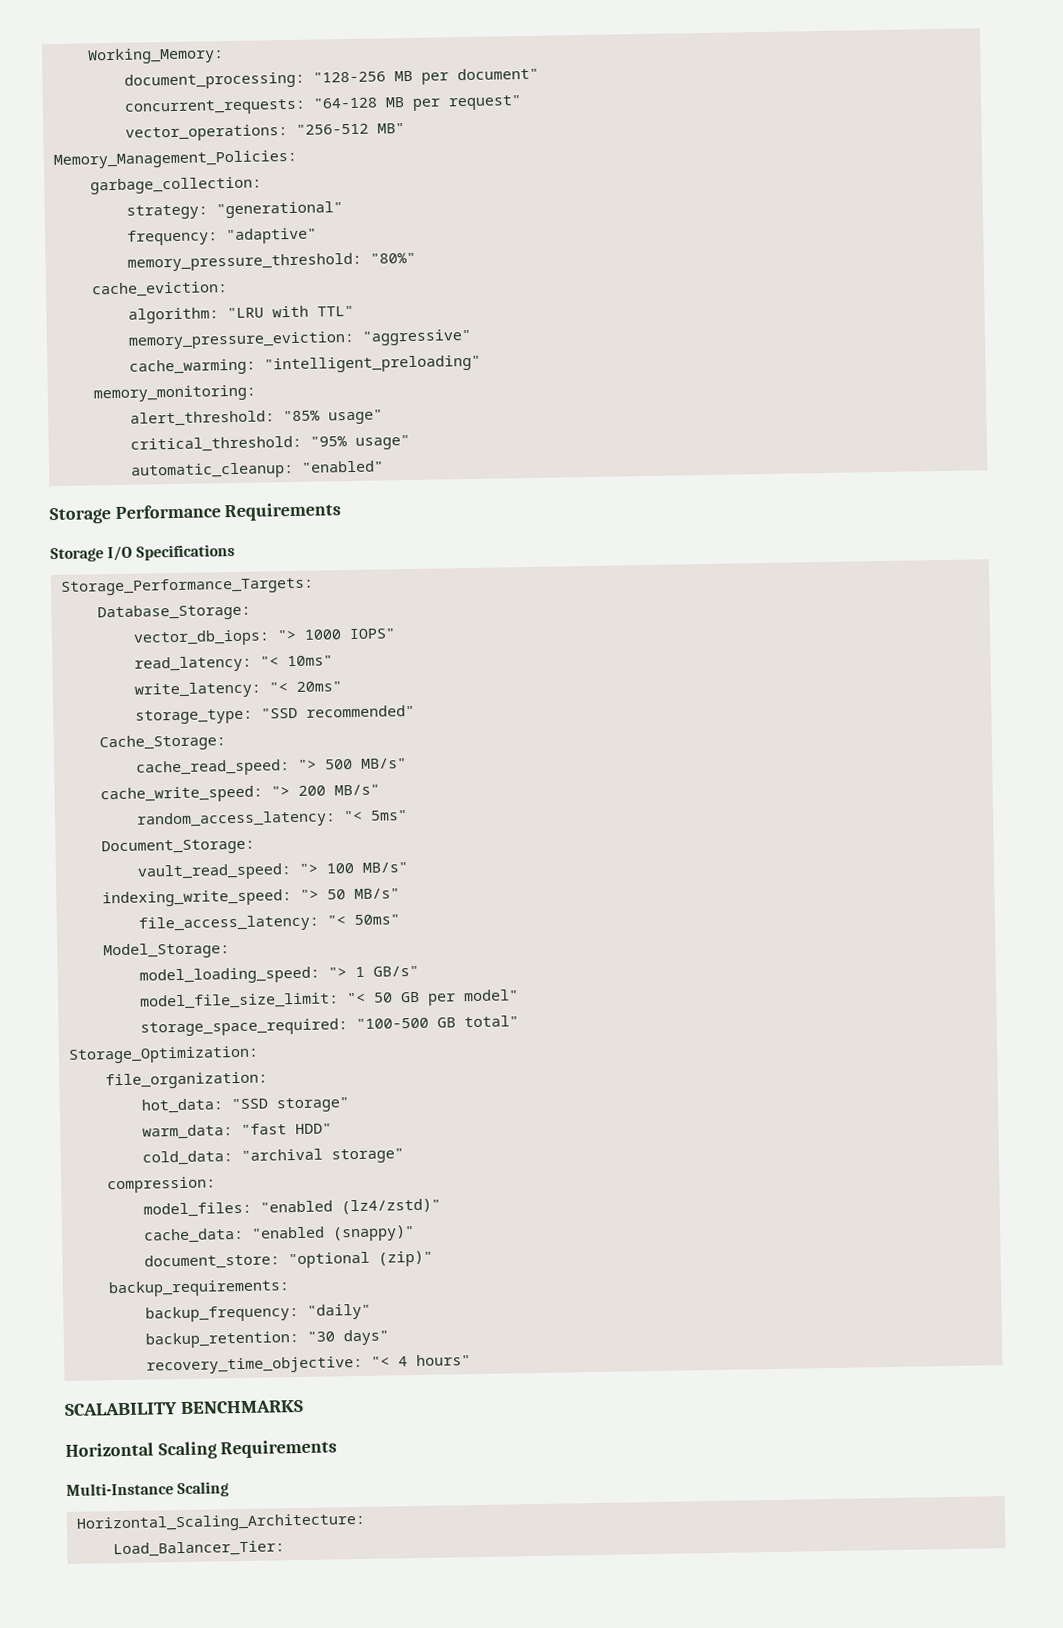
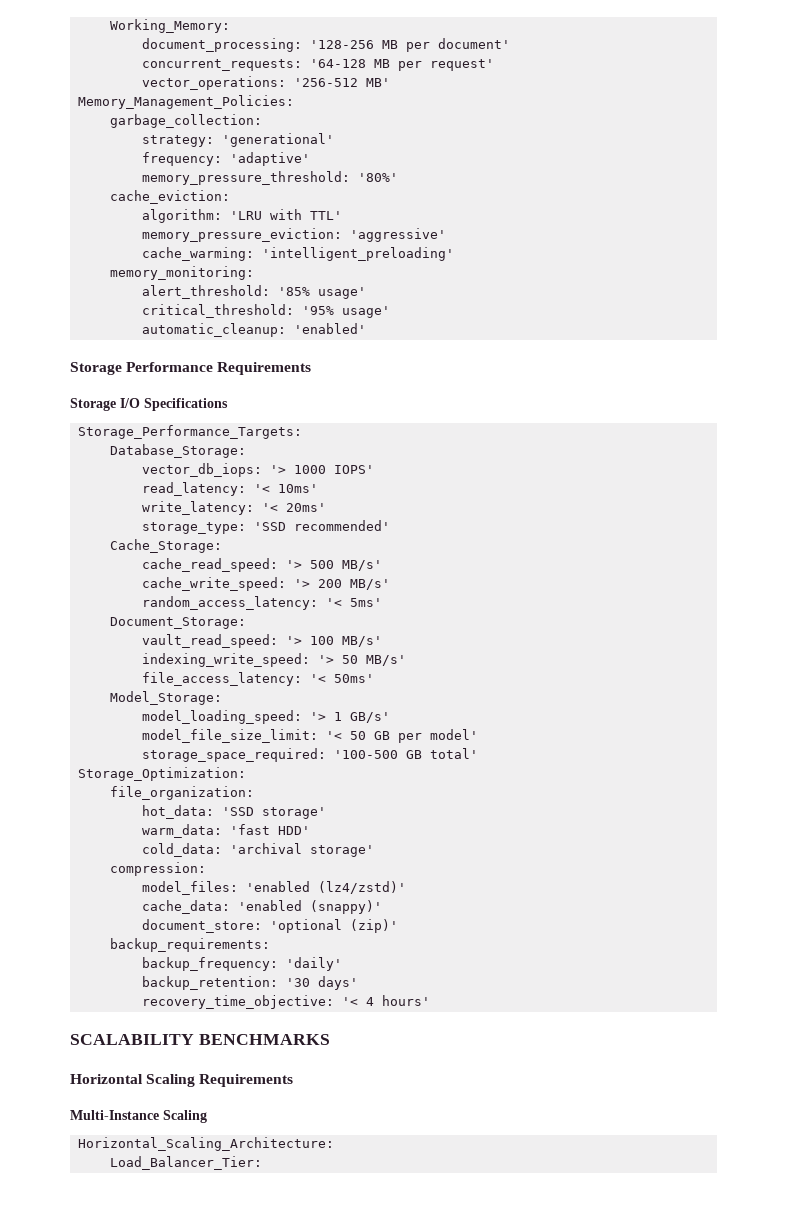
[312,67,539,85] "128-256 MB per document" -> [310,38,511,52] '128-256 MB per document'
[312,95,522,111] "64-128 MB per request" -> [310,59,495,71] '64-128 MB per request'
[295,123,405,135] "256-512 MB" -> [294,78,391,87] '256-512 MB'
[215,201,343,219] "generational" -> [222,133,335,147] 'generational'
[225,227,317,245] "adaptive" -> [230,152,311,166] 'adaptive'
[369,252,416,264] "80%" -> [358,173,399,182] '80%'
[226,305,354,319] "LRU with TTL" -> [230,209,343,220] 'LRU with TTL'
[361,328,472,346] "aggressive" -> [350,228,447,242] 'aggressive'
[263,354,481,374] "intelligent_preloading" -> [262,247,455,261] 'intelligent_preloading'
[282,409,383,425] "85% usage" -> [278,287,367,299] '85% usage'
[309,435,410,450] "95% usage" -> [302,306,391,318] '95% usage'
[301,460,384,473] "enabled" -> [294,323,367,334] 'enabled'
[276,628,396,641] "> 1000 IOPS" -> [270,465,375,474] '> 1000 IOPS'
[259,655,333,667] "< 10ms" -> [254,484,319,493] '< 10ms'
[268,681,342,693] "< 20ms" -> [262,503,327,512] '< 20ms'
[260,704,415,719] "SSD recommended" -> [254,520,391,531] 'SSD recommended'
[297,758,407,770] [99,784,380,804] "> 500 MB/s" // cache_write_speed: "> 200 MB/s" -> [286,560,383,571] [142,577,391,591] '> 500 MB/s' // cache_write_speed: '> 200 MB/s'
[342,810,408,822] "< 5ms" -> [326,598,383,607] '< 5ms'
[298,862,408,874] [101,888,400,908] "> 100 MB/s" // indexing_write_speed: "> 50 MB/s" -> [286,636,383,647] [142,653,407,667] '> 100 MB/s' // indexing_write_speed: '> 50 MB/s'
[326,914,400,926] "< 50ms" -> [310,674,375,683] '< 50ms'
[327,965,419,978] "> 1 GB/s" -> [310,712,391,723] '> 1 GB/s'
[346,992,366,1004] "< -> [326,731,343,740] '<
[462,989,519,1002] model" -> [430,729,479,740] model'
[355,1015,519,1030] "100-500 GB total" -> [334,748,479,759] '100-500 GB total'
[230,1097,350,1113] "SSD storage" -> [222,807,327,819] 'SSD storage'
[240,1123,332,1135] "fast HDD" -> [230,824,311,835] 'fast HDD'
[240,1148,404,1164] "archival storage" -> [230,843,375,857] 'archival storage'
[259,1198,441,1215] "enabled (lz4/zstd)" -> [246,881,407,894] 'enabled (lz4/zstd)'
[250,1225,415,1242] "enabled (snappy)" -> [238,900,383,914] 'enabled (snappy)'
[287,1250,433,1269] "optional (zip)" -> [270,919,399,933] 'optional (zip)'
[306,1303,371,1320] "daily" -> [286,957,343,971] 'daily'
[306,1329,389,1346] "30 days" -> [286,976,359,990] '30 days'
[370,1354,471,1367] "< 4 hours" -> [342,995,431,1006] '< 4 hours'

